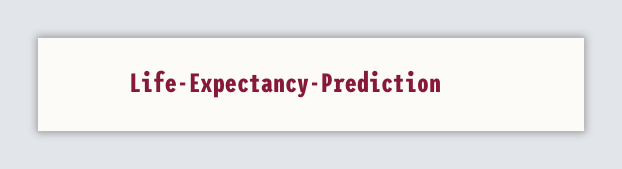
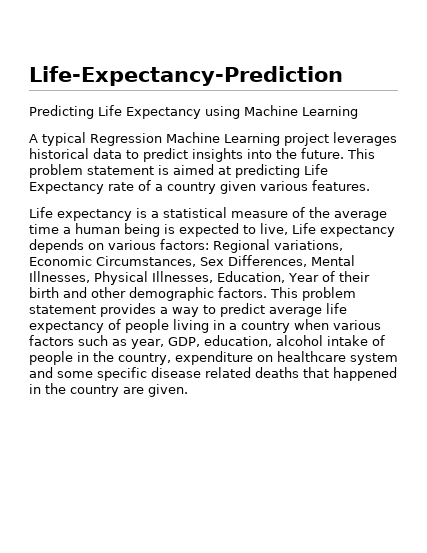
(441, 84) none -> [29,105,358,119] [29,132,397,146] [29,148,375,162] [29,164,328,178] [29,180,370,194] [29,207,387,221] [29,223,395,237] [29,239,343,253] [29,255,355,267] [29,271,370,285] [29,287,356,301] [29,303,347,317] [29,319,381,333] [29,335,385,349] [29,351,398,365] [29,367,397,381] [29,383,188,397] // Predicting Life Expectancy using Machine Learning // A typical Regression Machine Learning project leverages historical data to predict insights into the future. This problem statement is aimed at predicting Life Expectancy rate of a country given various features. // Life expectancy is a statistical measure of the average time a human being is expected to live, Life expectancy depends on various factors: Regional variations, Economic Circumstances, Sex Differences, Mental Illnesses, Physical Illnesses, Education, Year of their birth and other demographic factors. This problem statement provides a way to predict average life expectancy of people living in a country when various factors such as year, GDP, education, alcohol intake of people in the country, expenditure on healthcare system and some specific disease related deaths that happened in the country are given.

